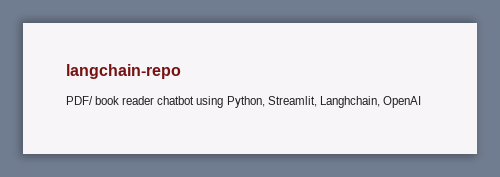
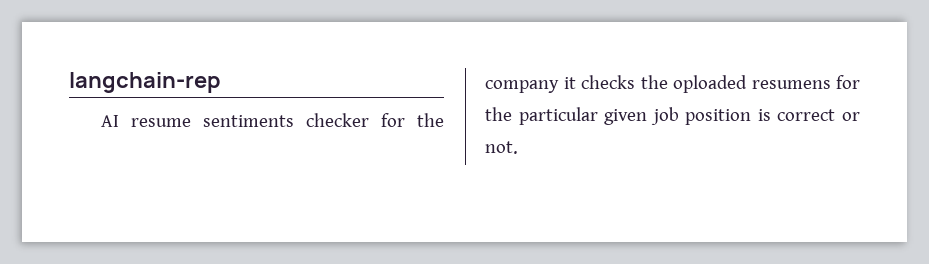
[66,64,181,79] [66,96,421,108] langchain-repo // PDF/ book reader chatbot using Python, Streamlit, Langhchain, OpenAI -> [69,72,221,93] [100,113,444,127] [485,75,860,93] [485,107,860,125] [485,141,518,154] langchain-rep // AI resume sentiments checker for the company it checks the oploaded resumens for the particular given job position is correct or not.

